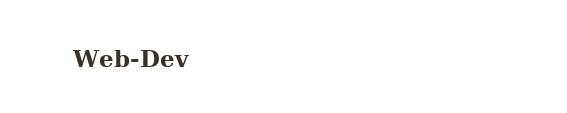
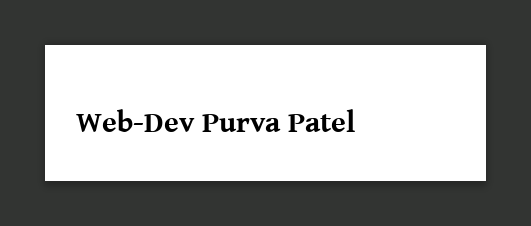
(189, 58) none -> [202,109,355,132] Purva Patel

